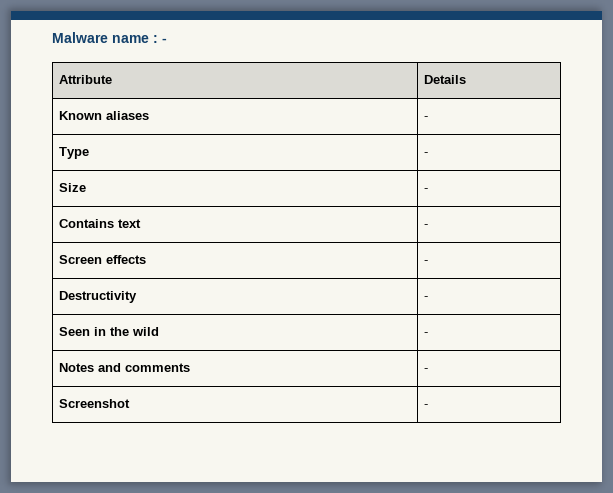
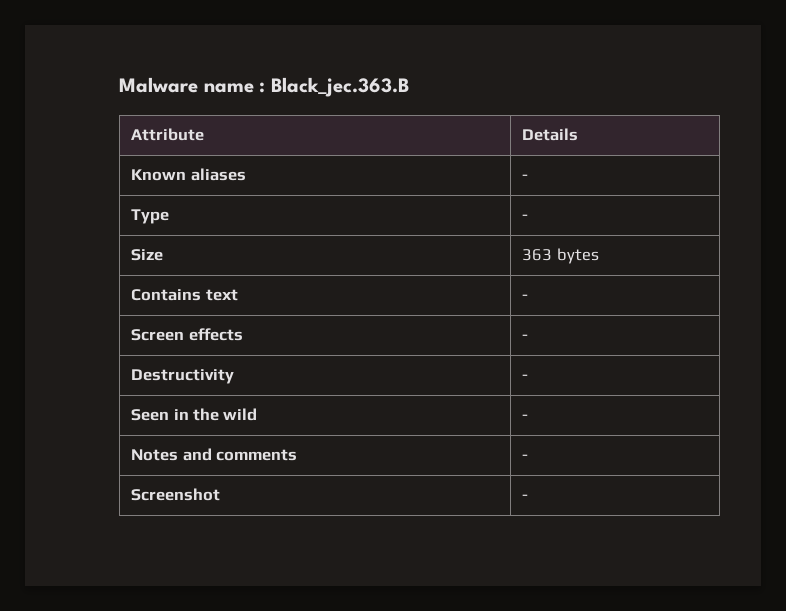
[162,38,167,43] - -> [270,77,409,97] Black_jec.363.B
[424,188,429,192] - -> [522,248,599,264] 363 bytes

